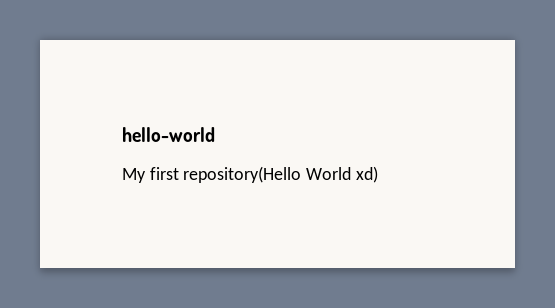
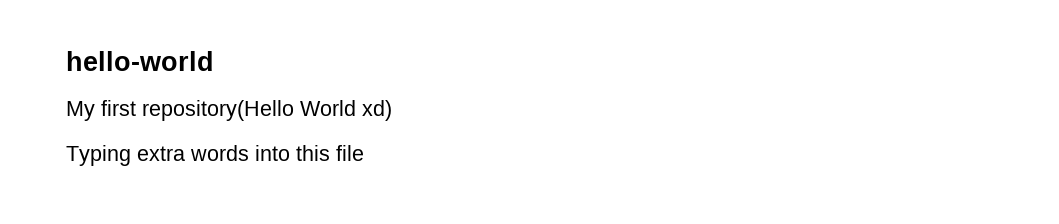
(378, 174) none -> [66,145,364,166] // Typing extra words into this file

